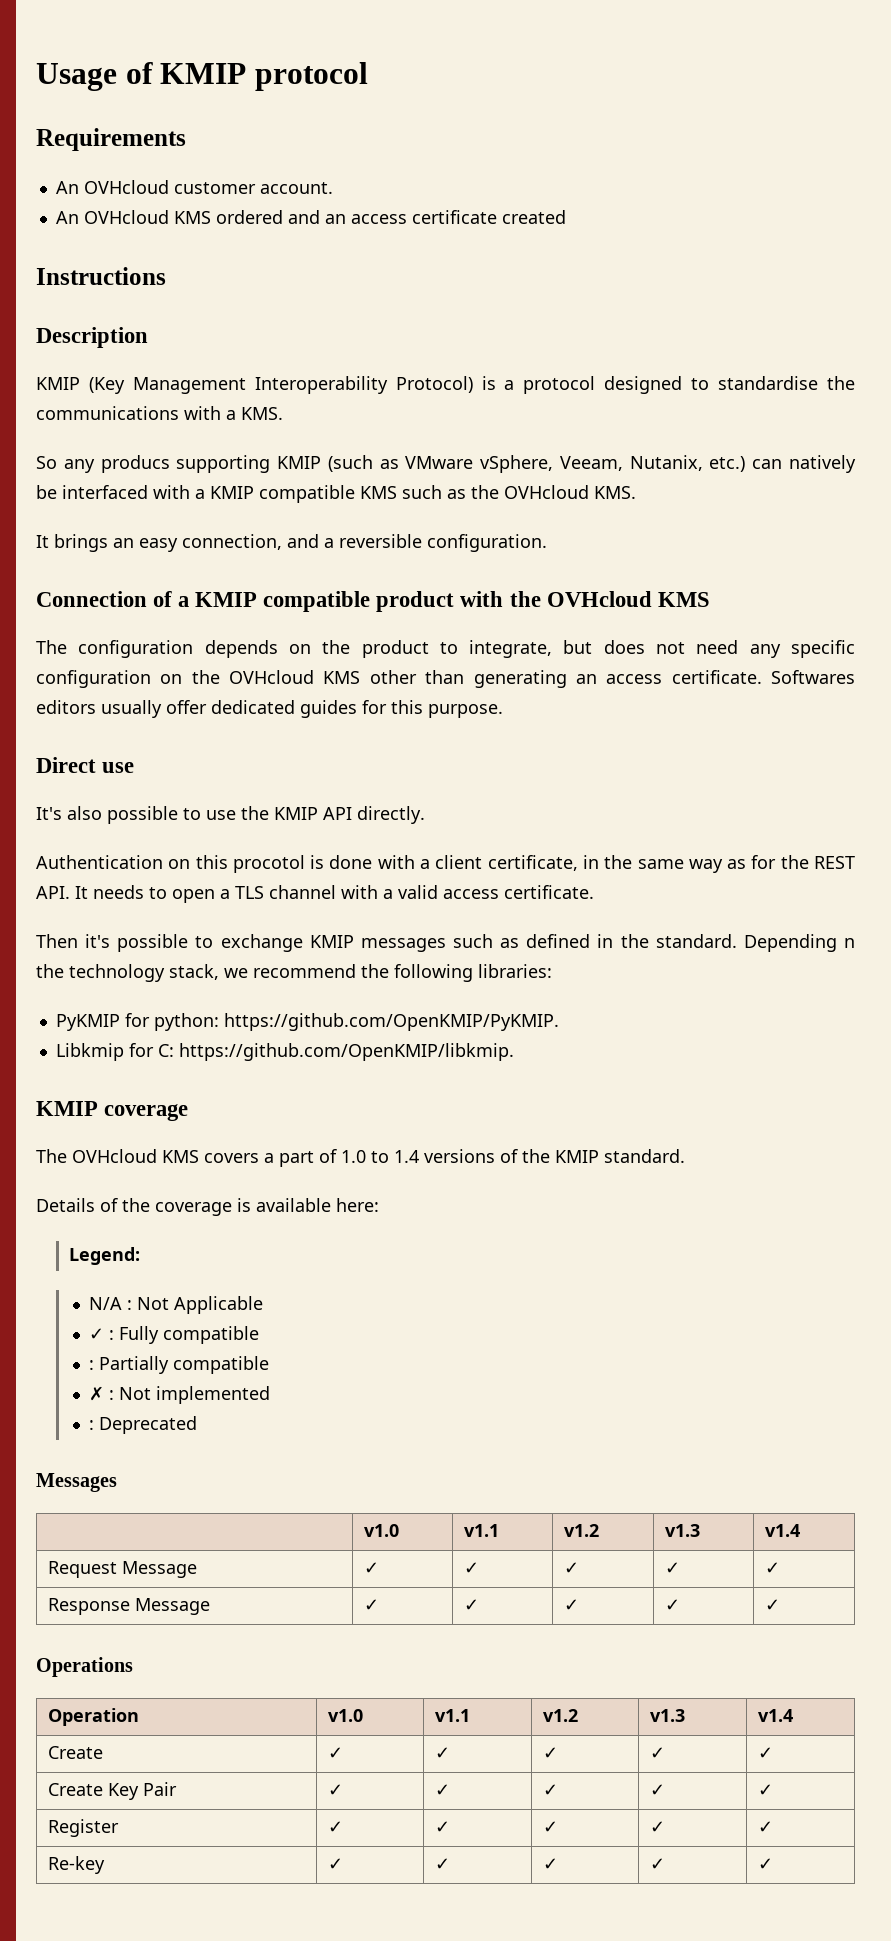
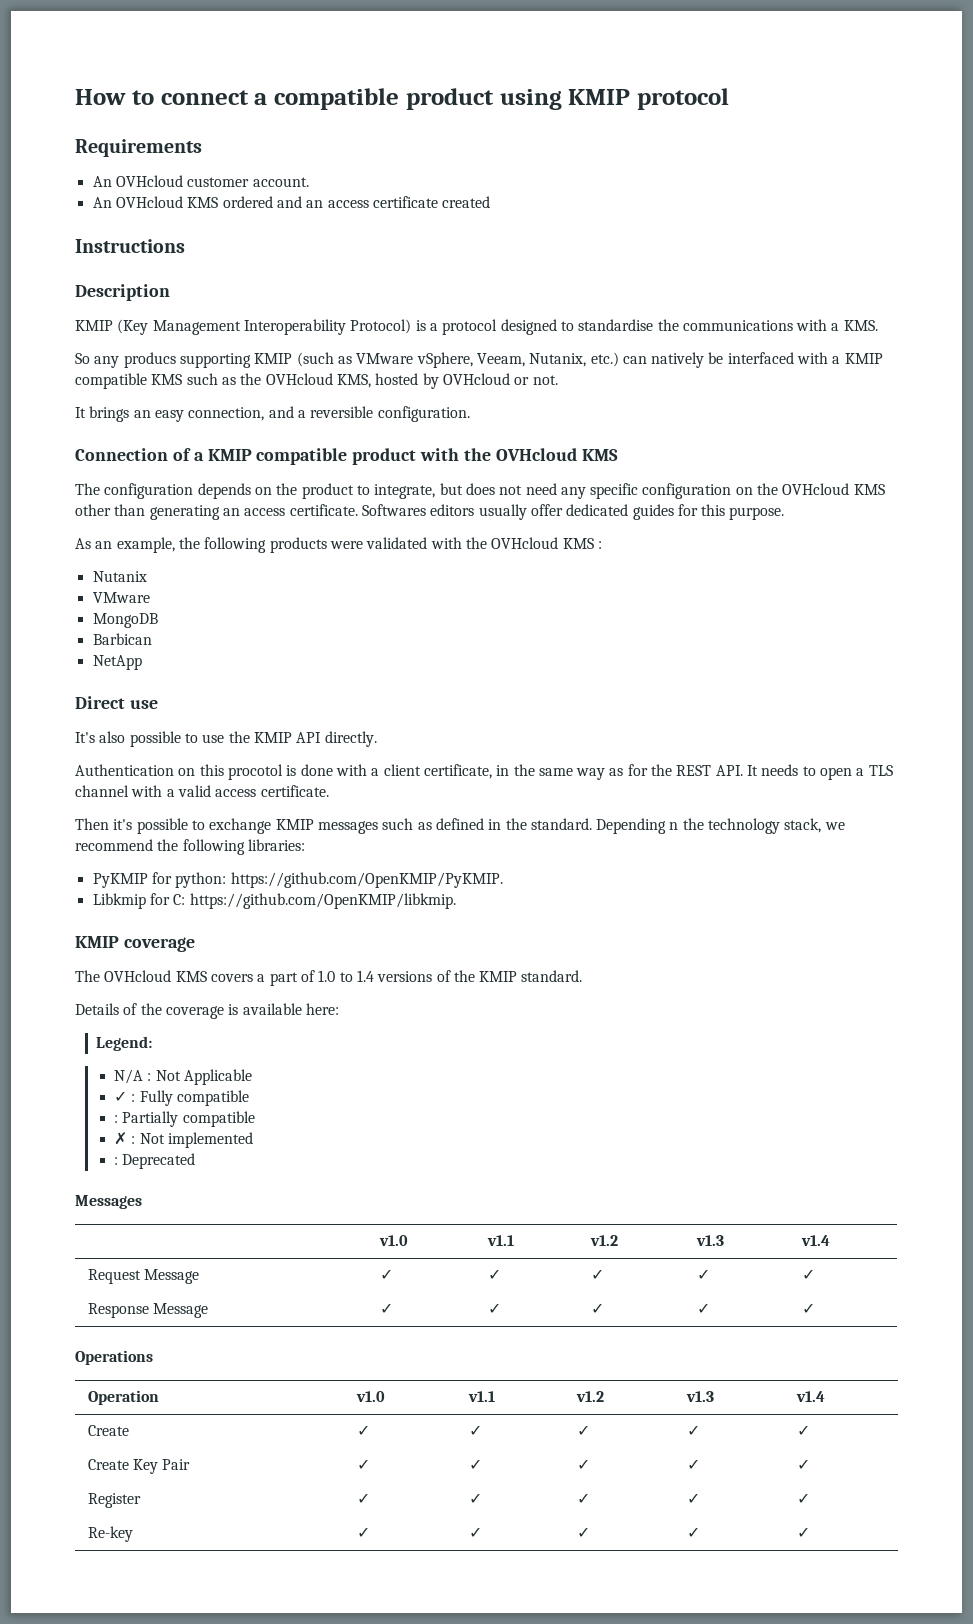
[36,62,153,91] Usage of -> [75,88,562,110] How to connect a compatible product using
[594,486,636,499] KMS. -> [336,373,558,389] KMS, hosted by OVHcloud or not.
(503, 711) none -> [75,537,602,553] [92,571,147,582] [92,592,150,603] [92,613,158,628] [92,633,152,645] [92,655,142,670] // As an example, the following products were validated with the OVHcloud KMS : // Nutanix // VMware // MongoDB // Barbican // NetApp

